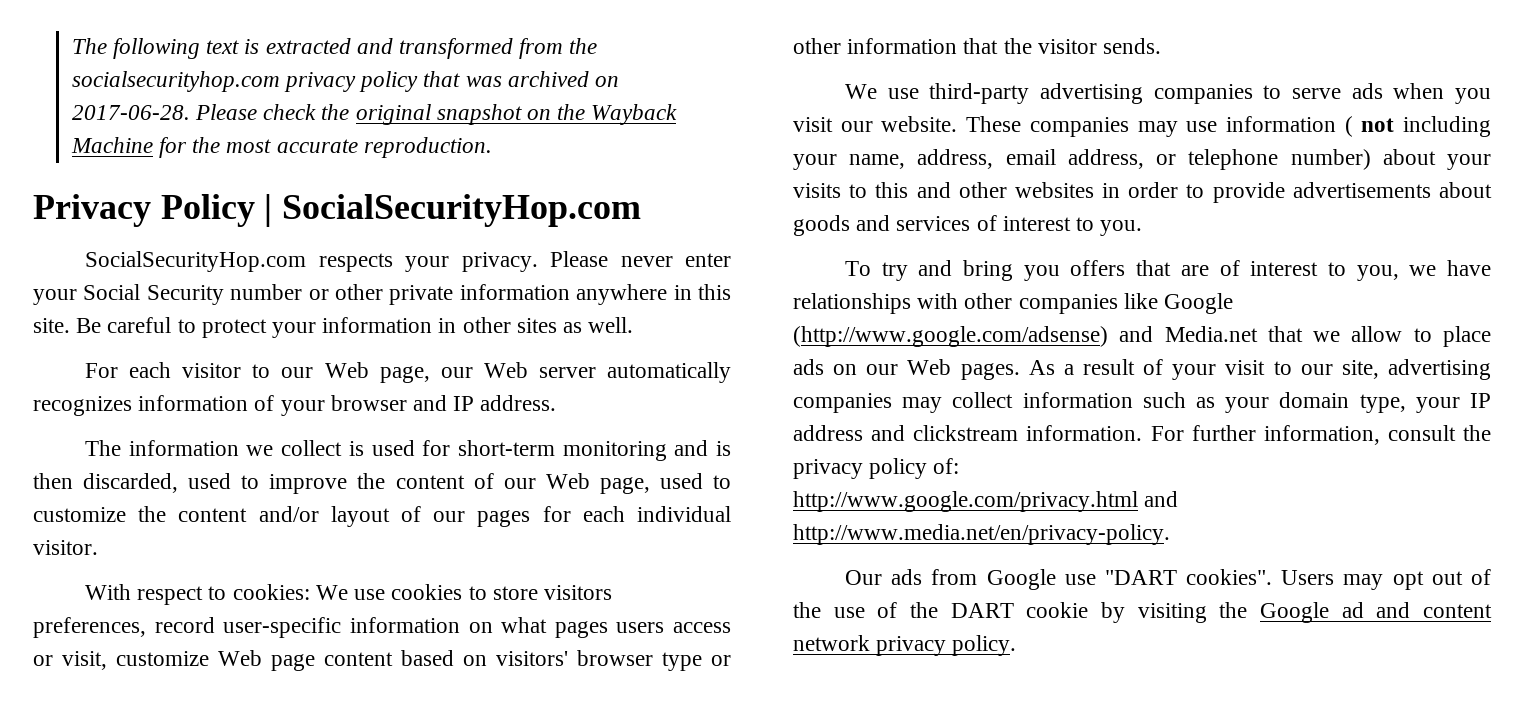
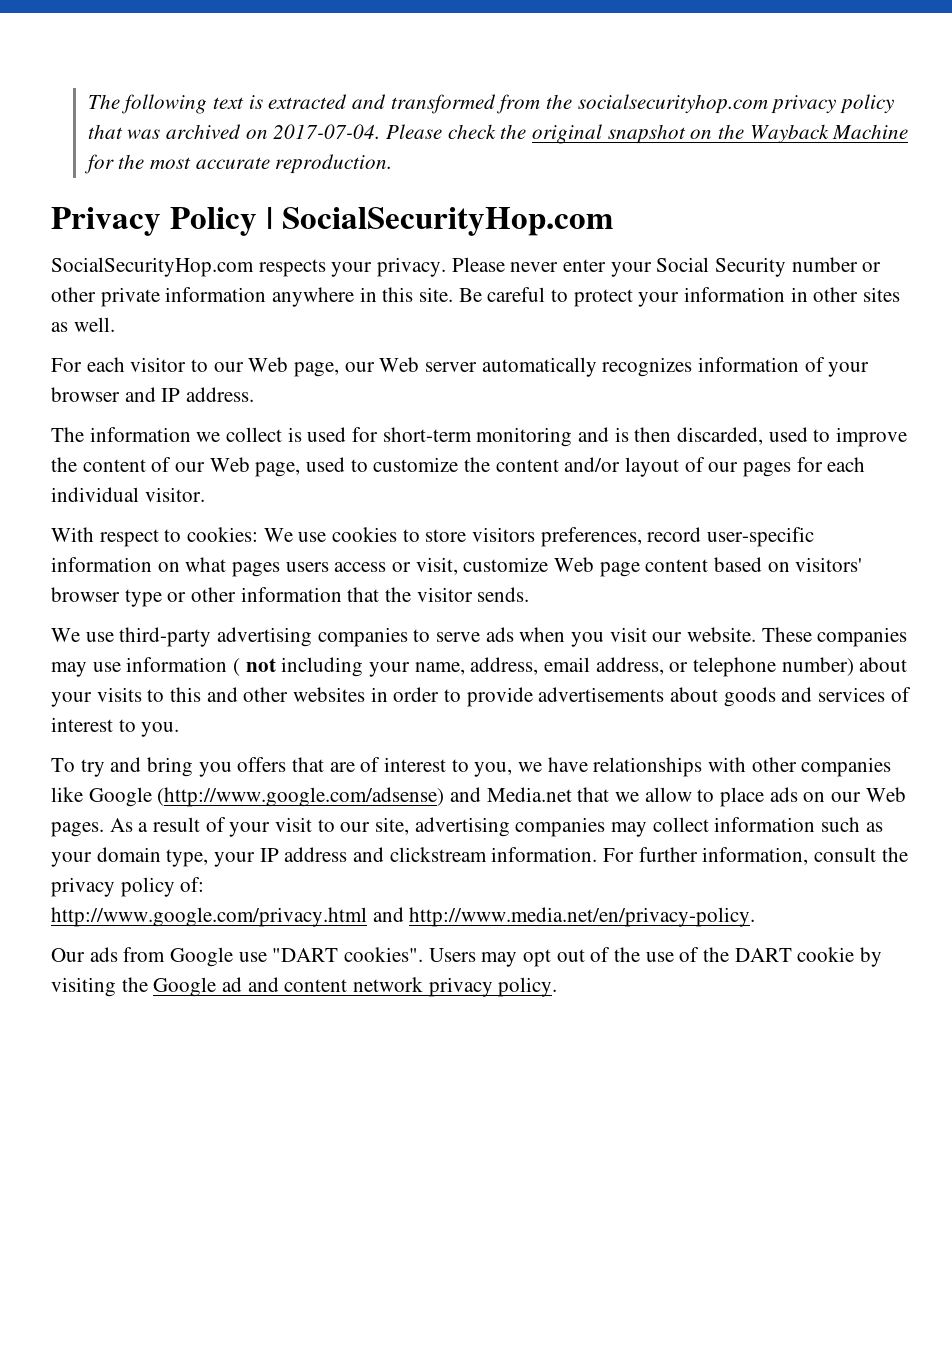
[71,105,190,120] 2017-06-28. -> [273,124,381,139] 2017-07-04.

